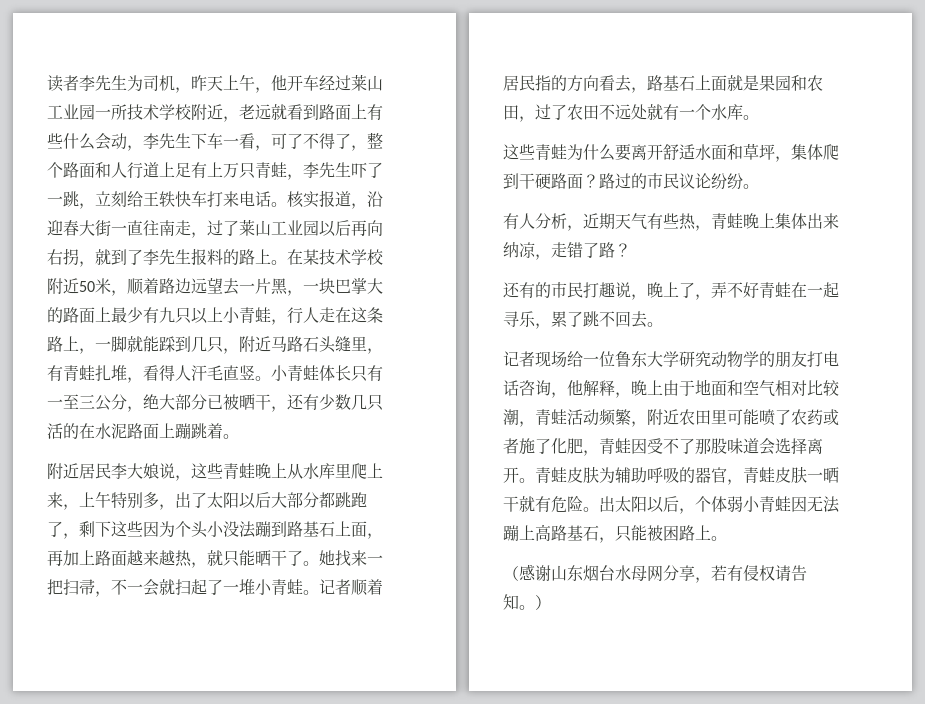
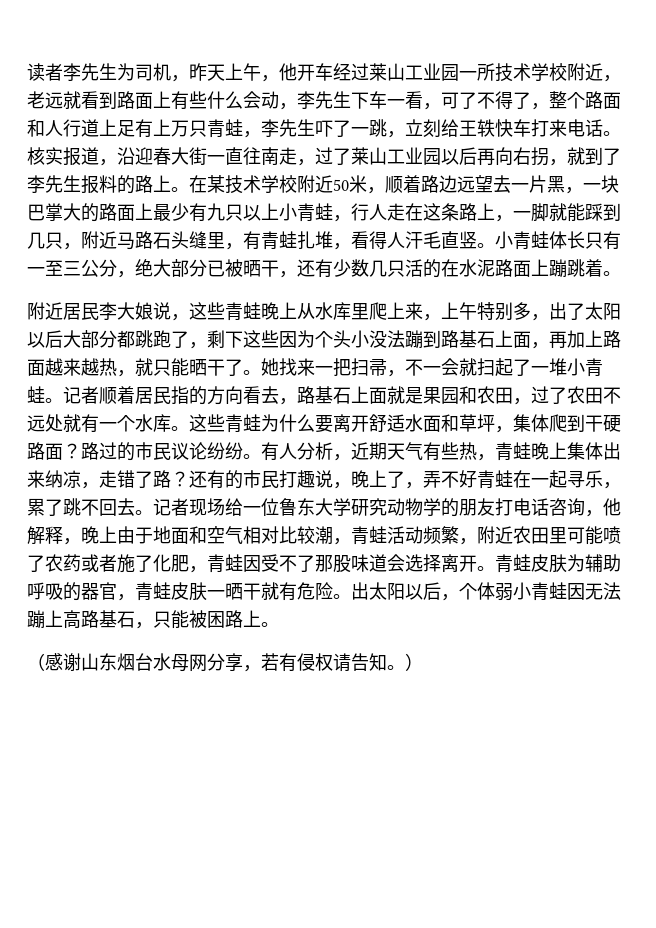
(759, 117) // -> (189, 428) none
(759, 186) // -> (261, 456) none
(631, 250) // -> (189, 479) none
(663, 324) // -> (153, 512) none

